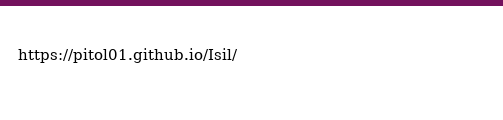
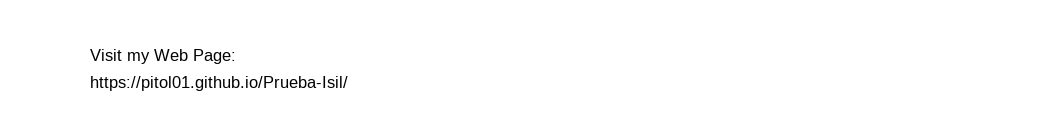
[18,48,238,63] https://pitol01.github.io/Isil/ -> [90,49,236,64] [90,76,348,91] Visit my Web Page: // https://pitol01.github.io/Prueba-Isil/

